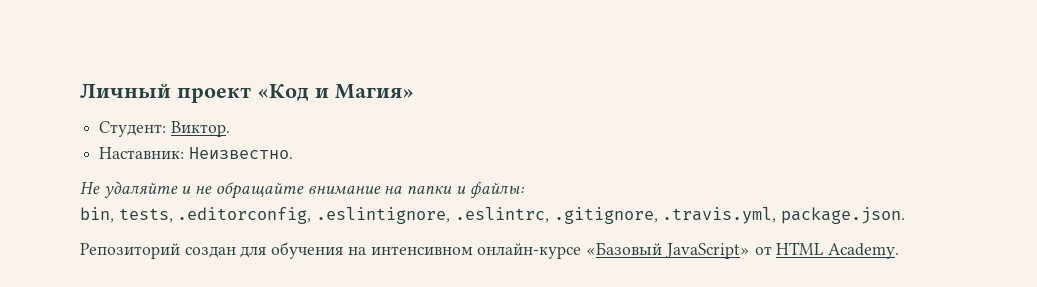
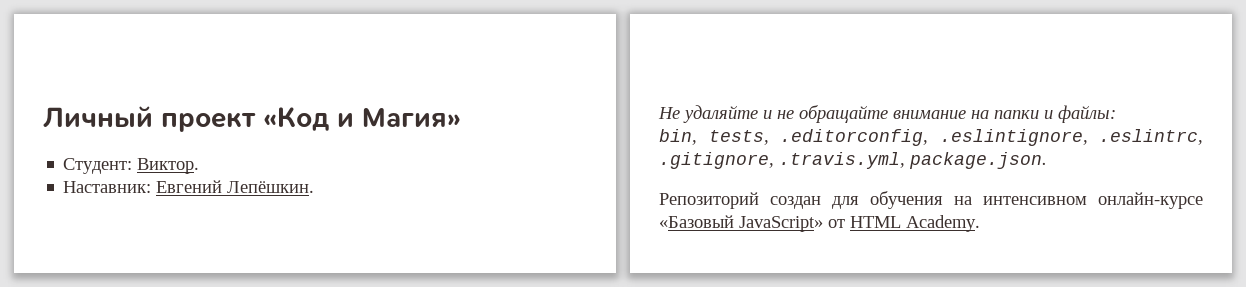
[188,147,293,159] Неизвестно. -> [156,180,315,193] Евгений Лепёшкин.

